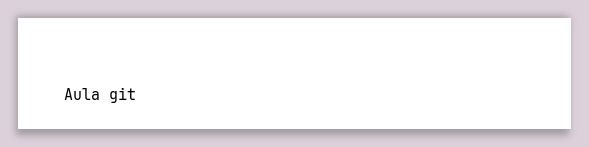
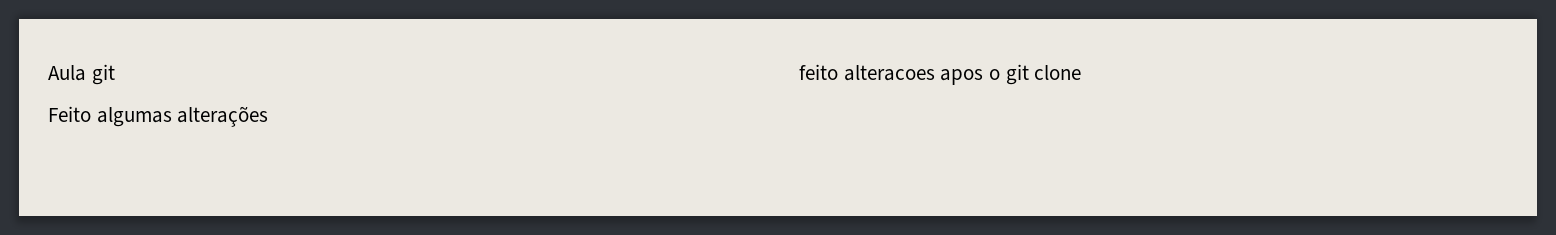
(136, 95) none -> [48,106,269,127] [799,64,1082,85] // Feito algumas alterações // feito alteracoes apos o git clone

